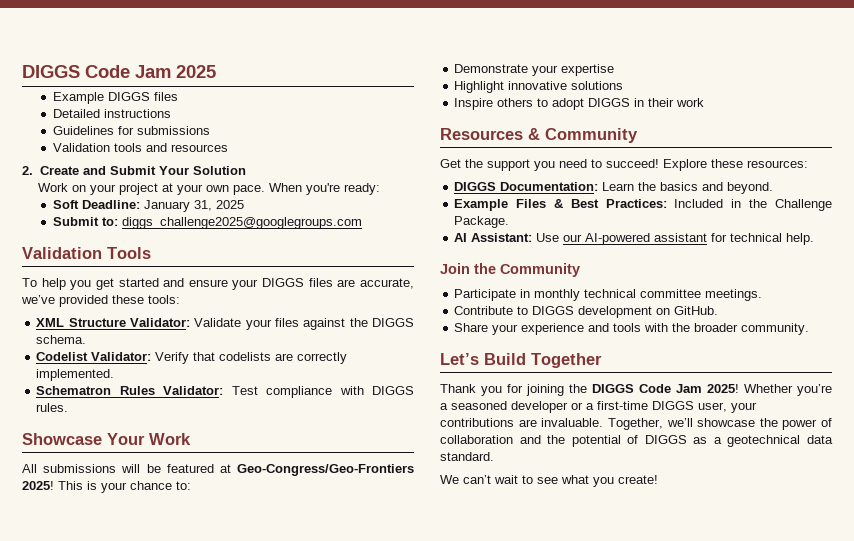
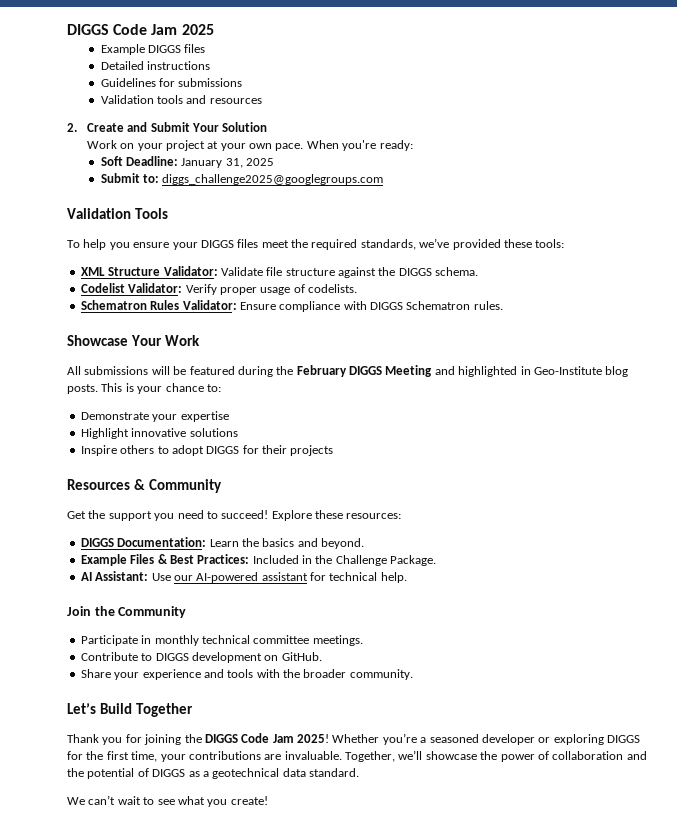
[95,278,185,290] get started and -> (130, 246) none
[337,278,414,289] are accurate, -> [261,239,416,250] meet the required standards,
[245,318,299,330] your files -> [266,267,335,276] file structure
[193,352,348,364] [36,369,115,381] that codelists are correctly implemented. -> [219,284,357,295] proper usage of codelists.
[231,386,258,395] Test -> [239,302,276,310] Ensure
(414, 390) none -> [406,301,471,310] Schematron
[219,464,414,476] [22,481,54,490] at Geo-Congress/Geo-Frontiers 2025! -> [237,365,629,377] [67,384,98,394] during the February DIGGS Meeting and highlighted in Geo-Institute blog posts.
[634,98,705,107] in their work -> [242,445,334,456] for their projects
[586,401,727,412] a first-time DIGGS user, -> [553,734,640,745] [67,751,158,762] exploring DIGGS for the first time,

